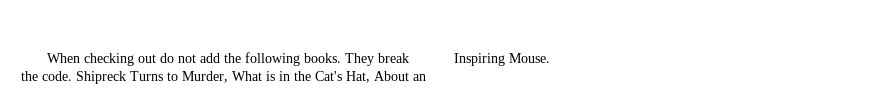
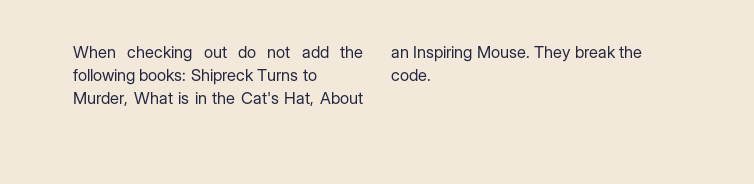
[304,53,410,66] [21,71,72,81] books. They break the code. -> [139,69,187,81] books:
(550, 58) none -> [534,46,643,62] [391,69,431,81] They break the code.

